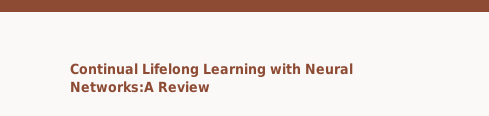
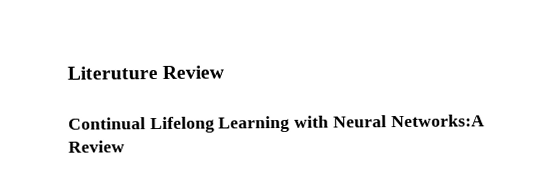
(70, 69) none -> [67,65,225,80] Literuture Review //

